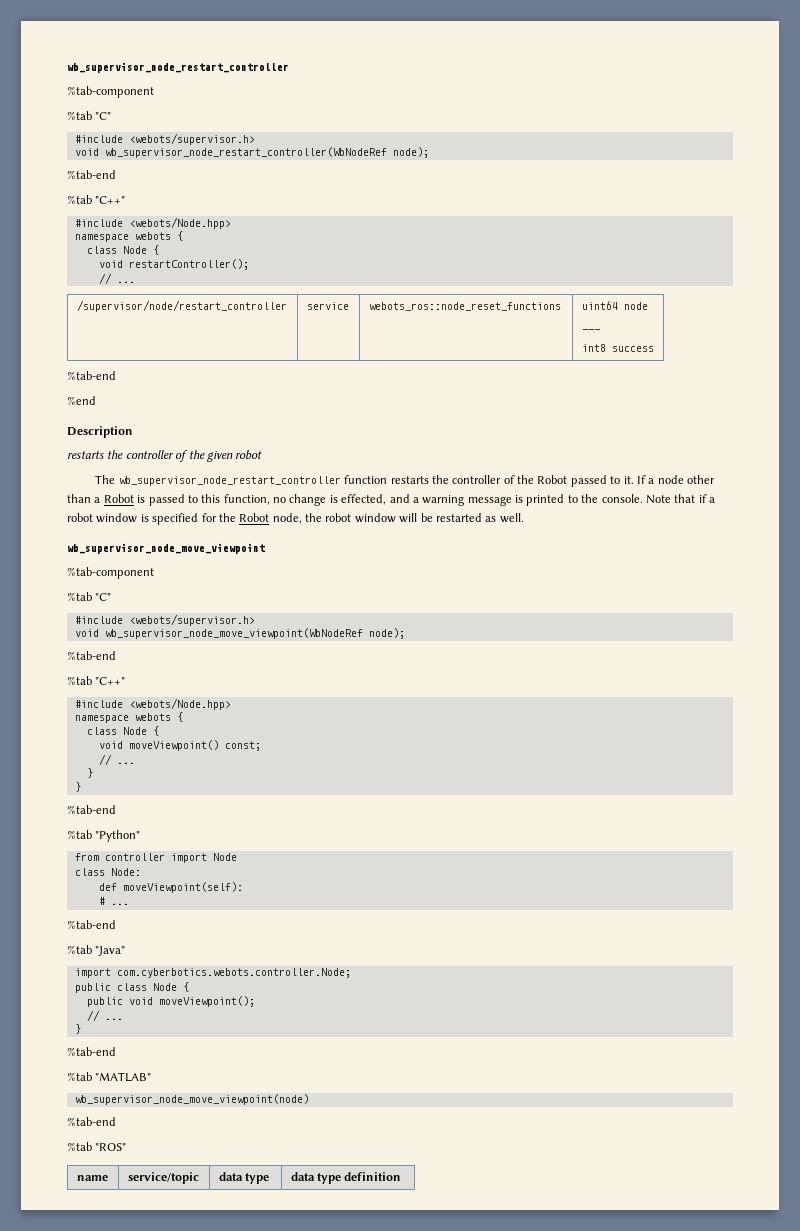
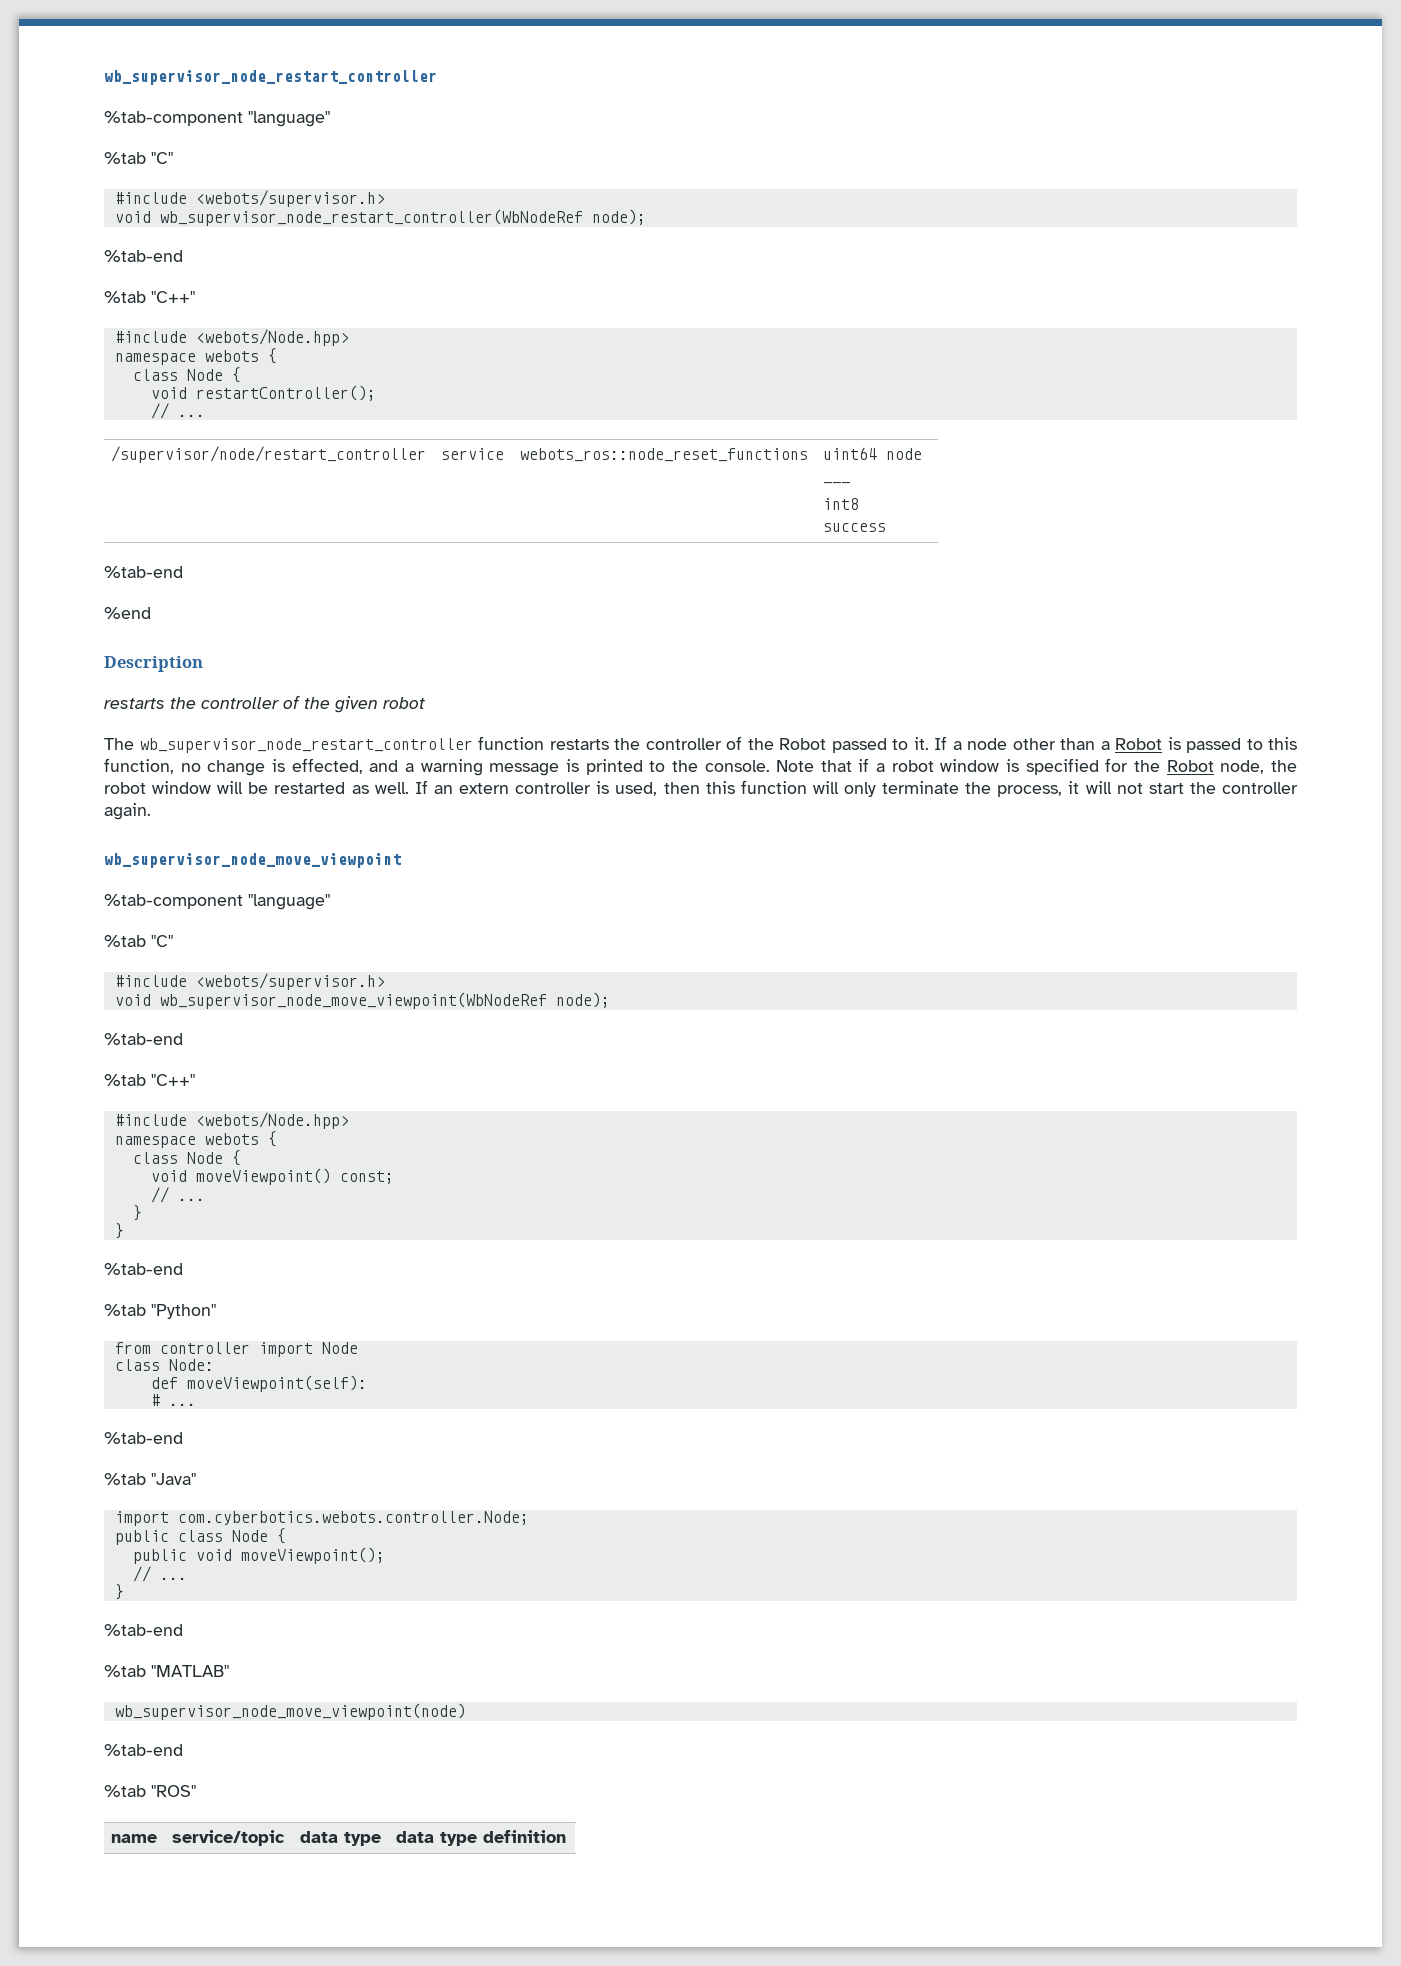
(154, 92) none -> [248,111,330,127] "language"
(524, 518) none -> [414,780,1299,797] [104,803,151,820] If an extern controller is used, then this function will only terminate the process, it will not start the controller again.
(154, 573) none -> [248,894,330,910] "language"

